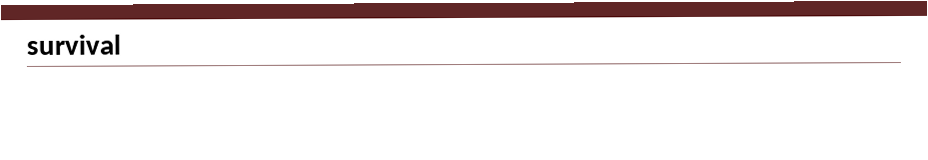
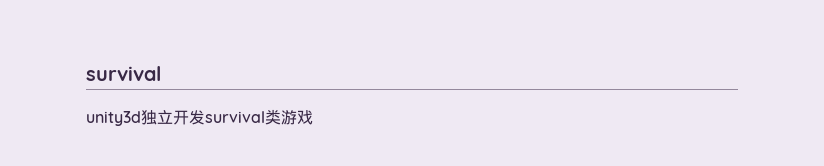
[26,34,121,55] survival -> [86,66,161,81] [86,109,313,126] survival // unity3d独立开发survival类游戏

